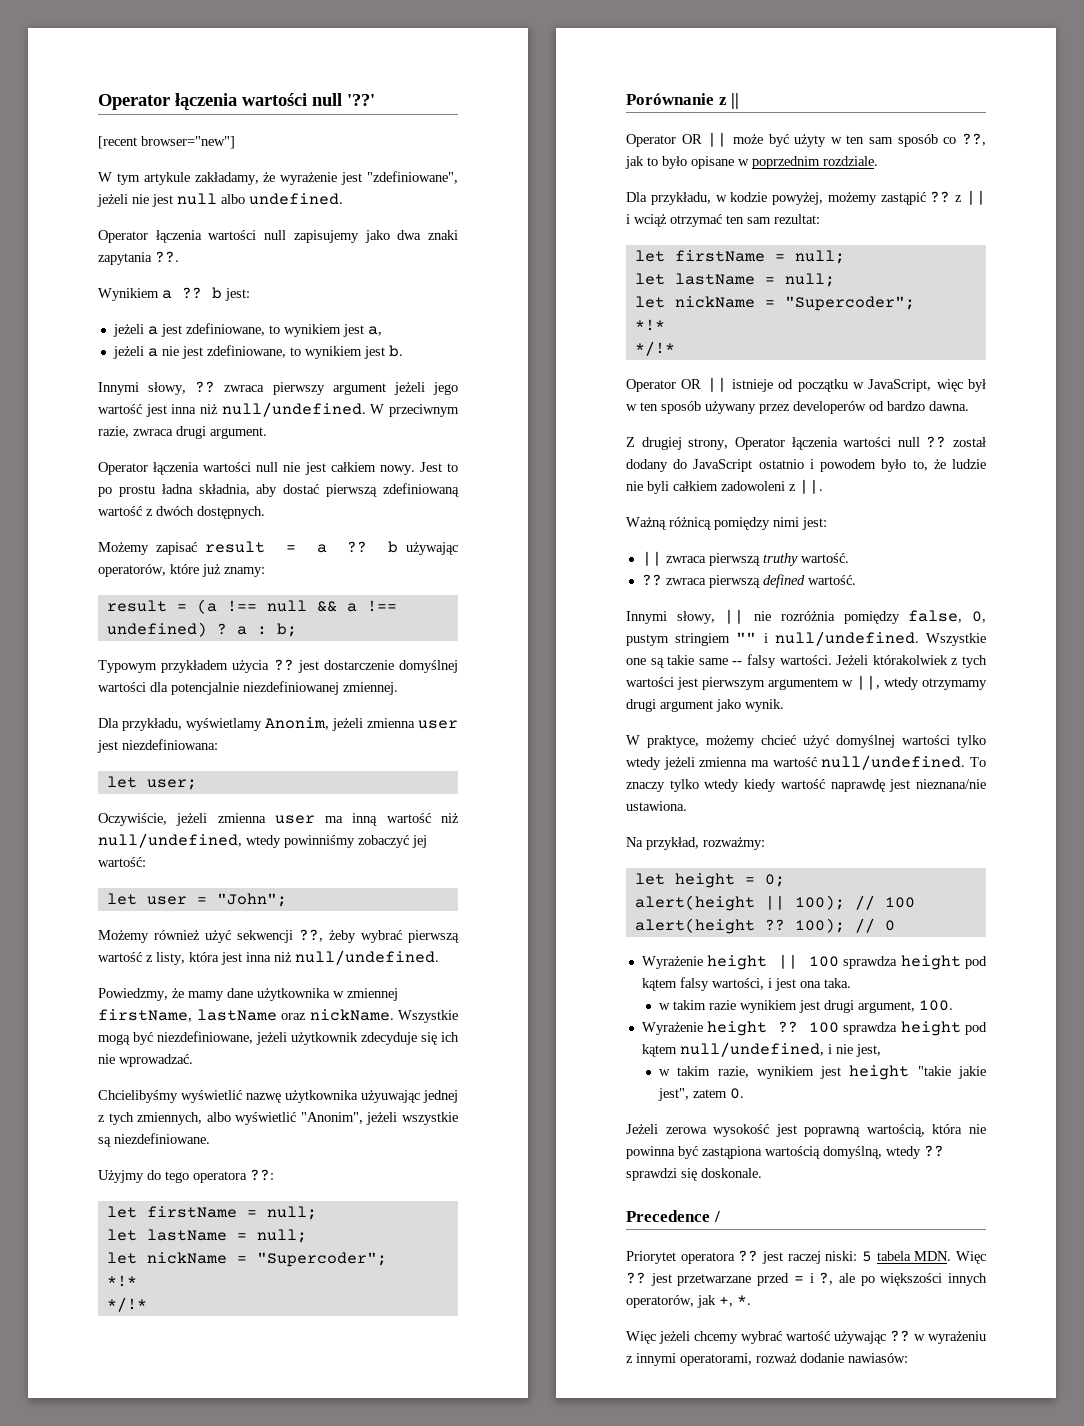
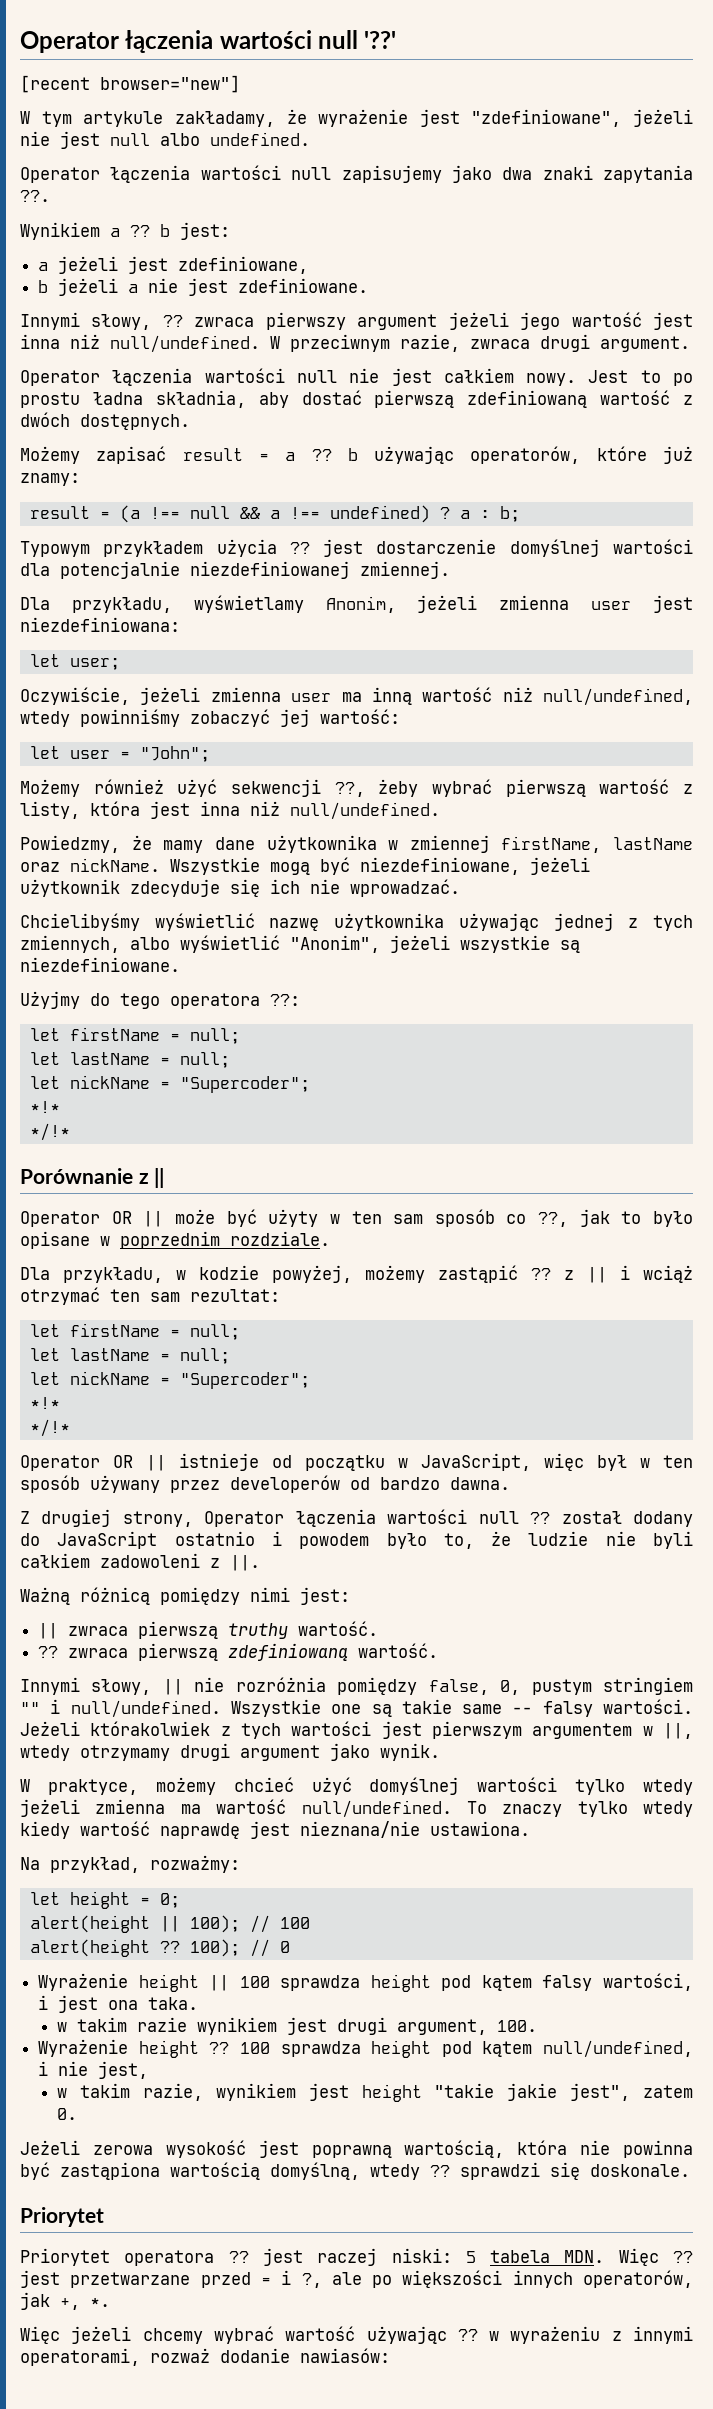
[112,323,382,337] [112,345,403,359] jeżeli a jest zdefiniowane, to wynikiem jest a, // jeżeli a nie jest zdefiniowane, to wynikiem jest b. -> [38,256,309,274] [38,278,369,296] a jeżeli jest zdefiniowane, // b jeżeli a nie jest zdefiniowane.
[361,1090,420,1103] użyuwając -> [458,913,539,931] używając
[762,574,805,588] defined -> [228,1643,349,1661] zdefiniowaną
[626,1210,720,1222] Precedence / -> [20,2207,104,2227] Priorytet

